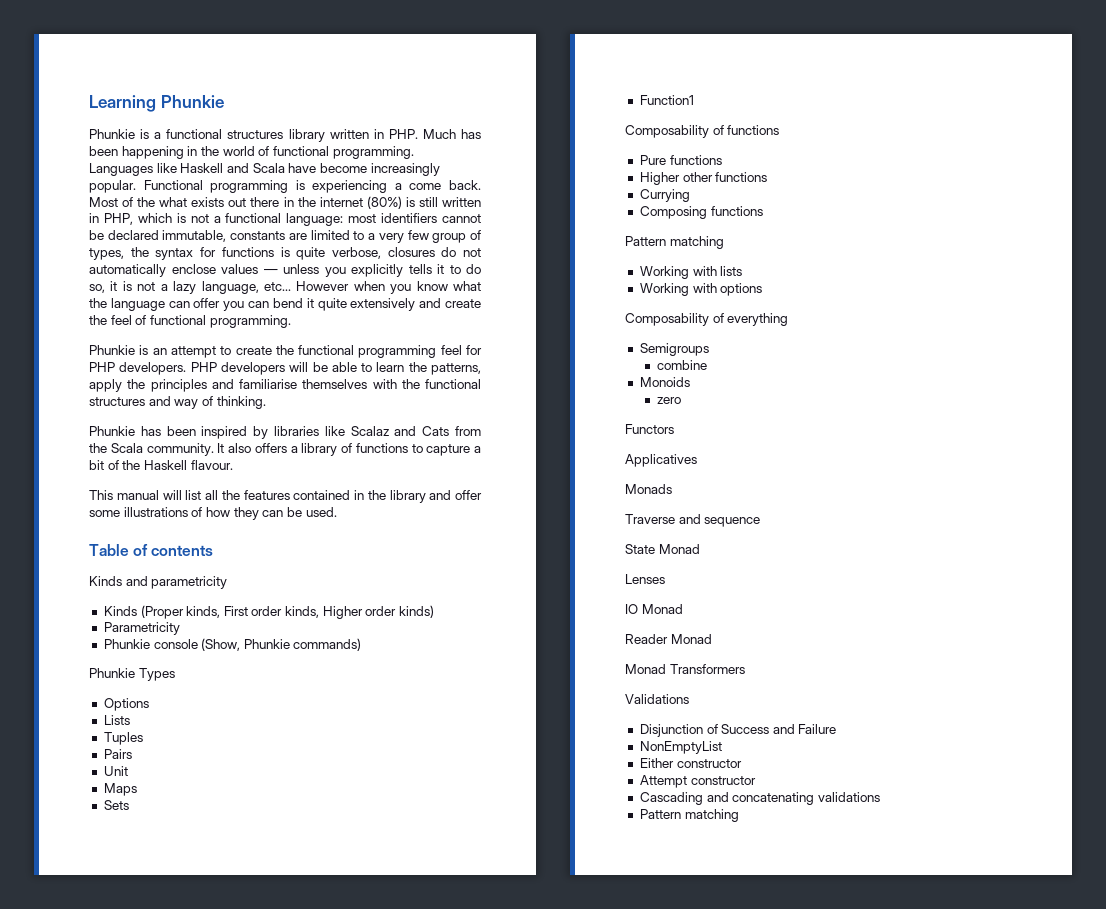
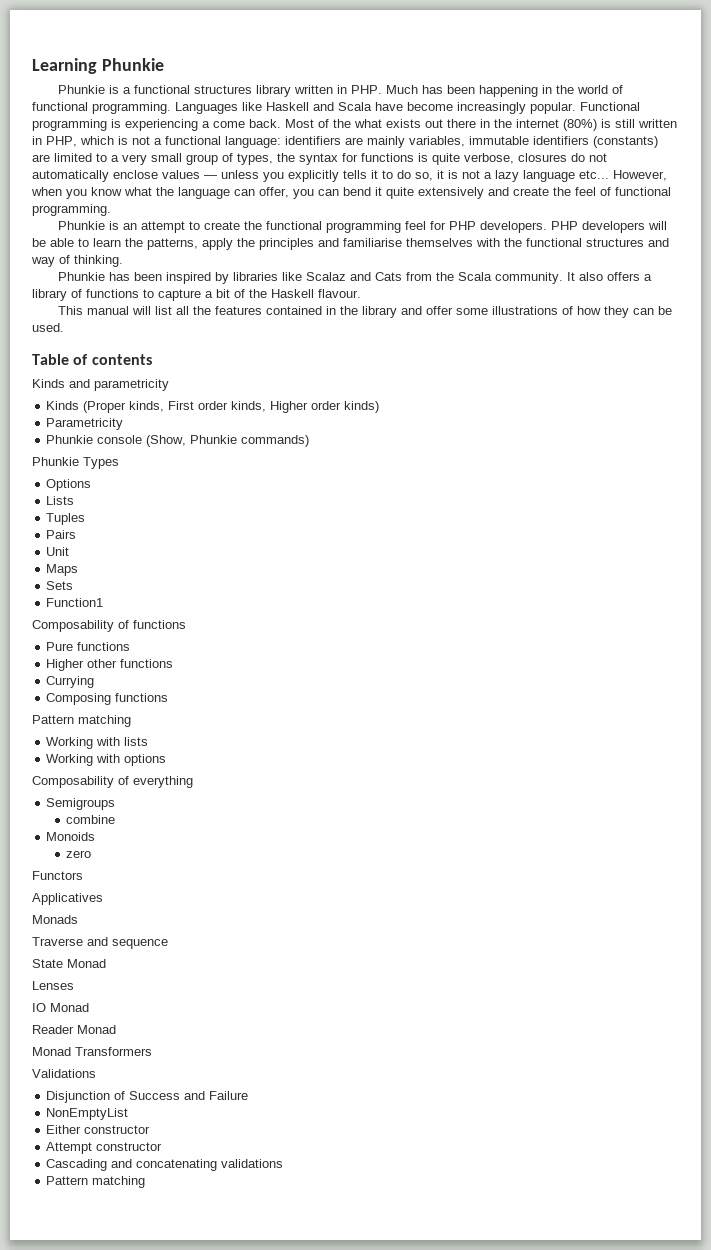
[348,213,481,223] [89,230,286,242] most identifiers cannot be declared immutable, constants -> [285,136,658,148] identifiers are mainly variables, immutable identifiers (constants)
[407,230,429,240] few -> [151,153,182,162] small
[201,281,350,294] language, etc... However -> [523,170,667,182] language etc... However,
[193,298,221,308] offer -> [259,187,289,198] offer,

